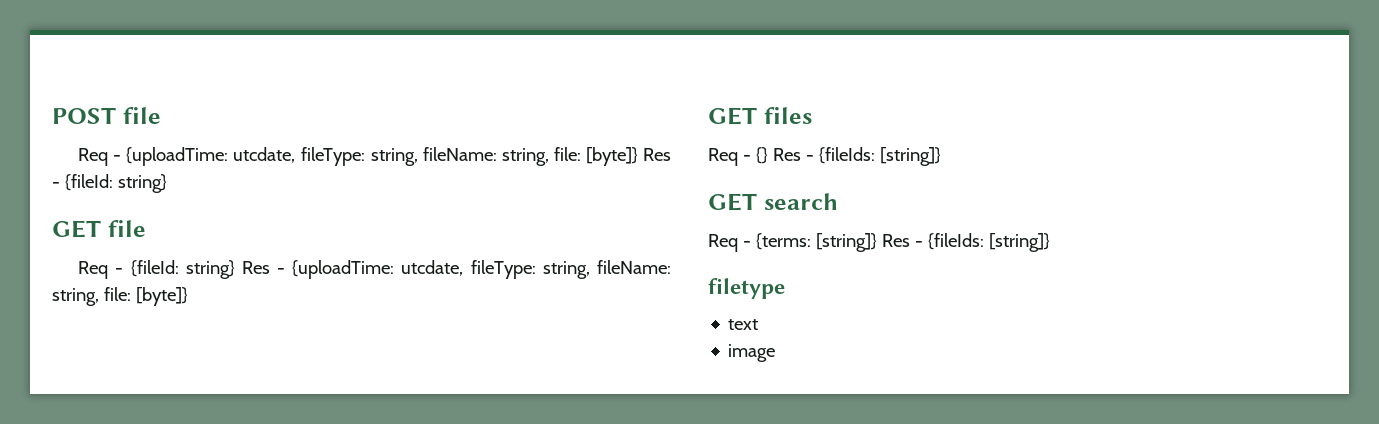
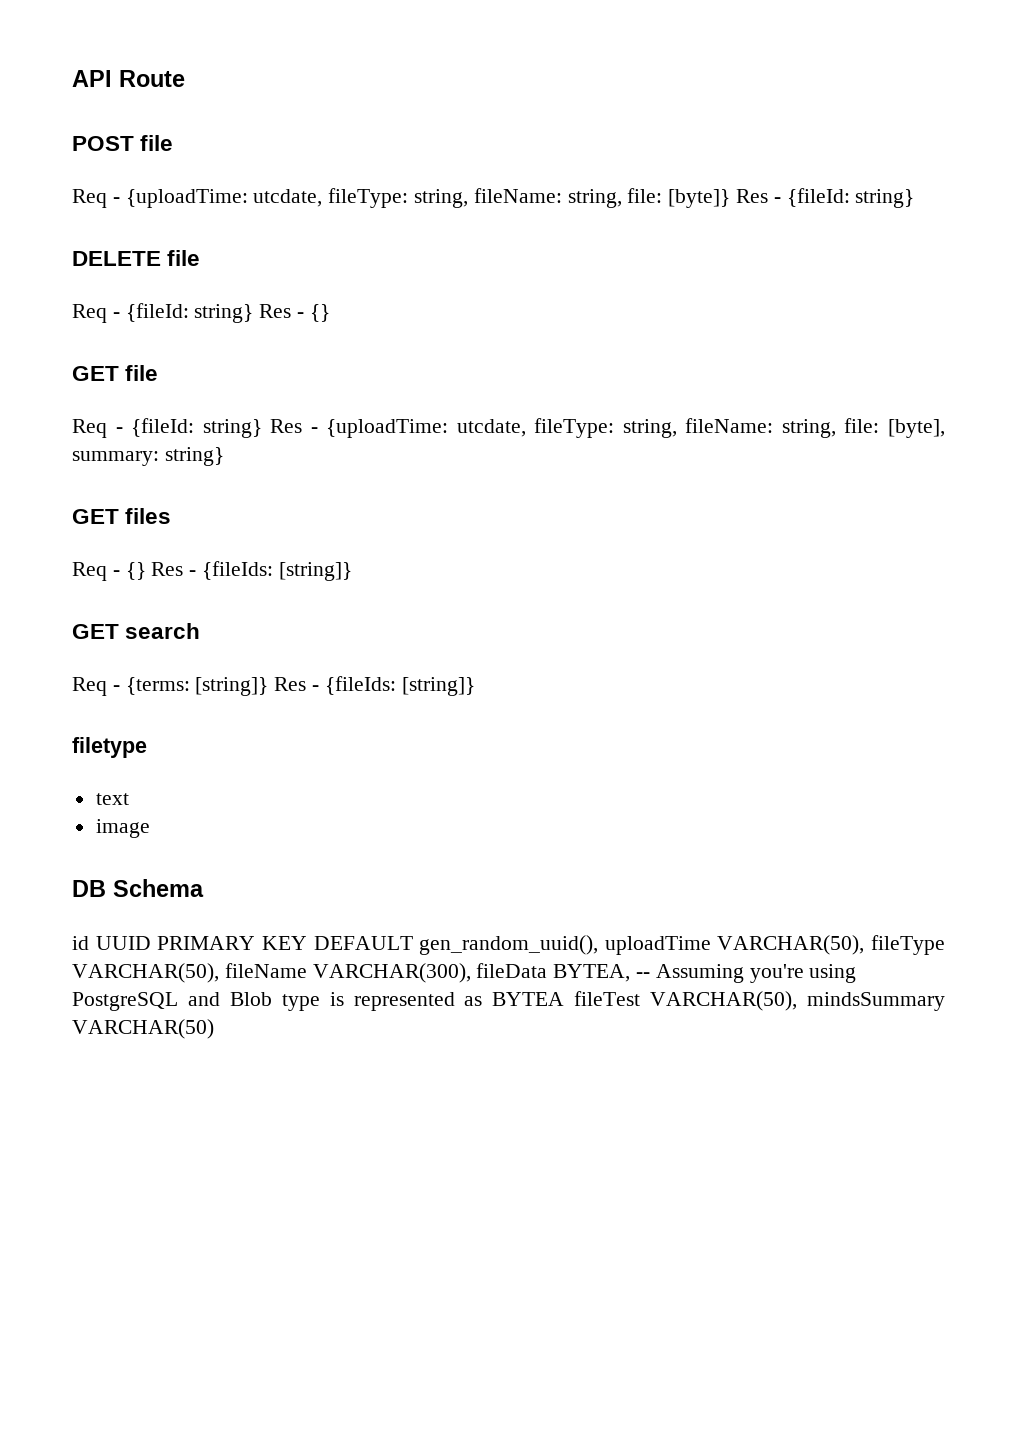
(52, 115) none -> [72,70,185,87] API Route //
(167, 183) none -> [72,250,201,266] [72,303,330,323] // DELETE file // Req - {fileId: string} Res - {}
[135,287,188,306] [byte]} -> [888,419,946,438] [72,447,224,466] [byte], summary: string}
(776, 353) none -> [72,879,204,897] [72,935,945,955] [72,963,857,983] [72,991,945,1011] [72,1019,214,1039] // DB Schema // id UUID PRIMARY KEY DEFAULT gen_random_uuid(), uploadTime VARCHAR(50), fileType VARCHAR(50), fileName VARCHAR(300), fileData BYTEA, -- Assuming you're using PostgreSQL and Blob type is represented as BYTEA fileTest VARCHAR(50), mindsSummary VARCHAR(50)

